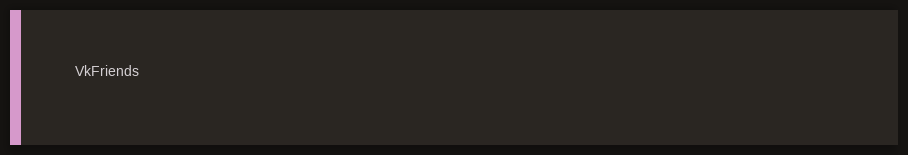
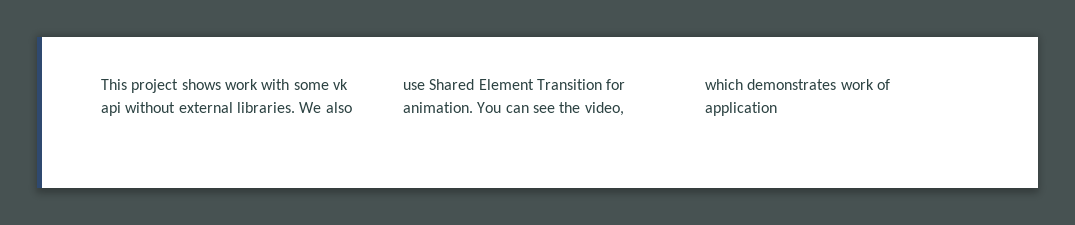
[75,65,139,76] VkFriends -> [101,79,348,93] [101,102,352,116] [403,79,626,90] [403,102,624,116] [705,79,890,90] [705,102,777,116] This project shows work with some vk api without external libraries. We also use Shared Element Transition for animation. You can see the video, which demonstrates work of application

